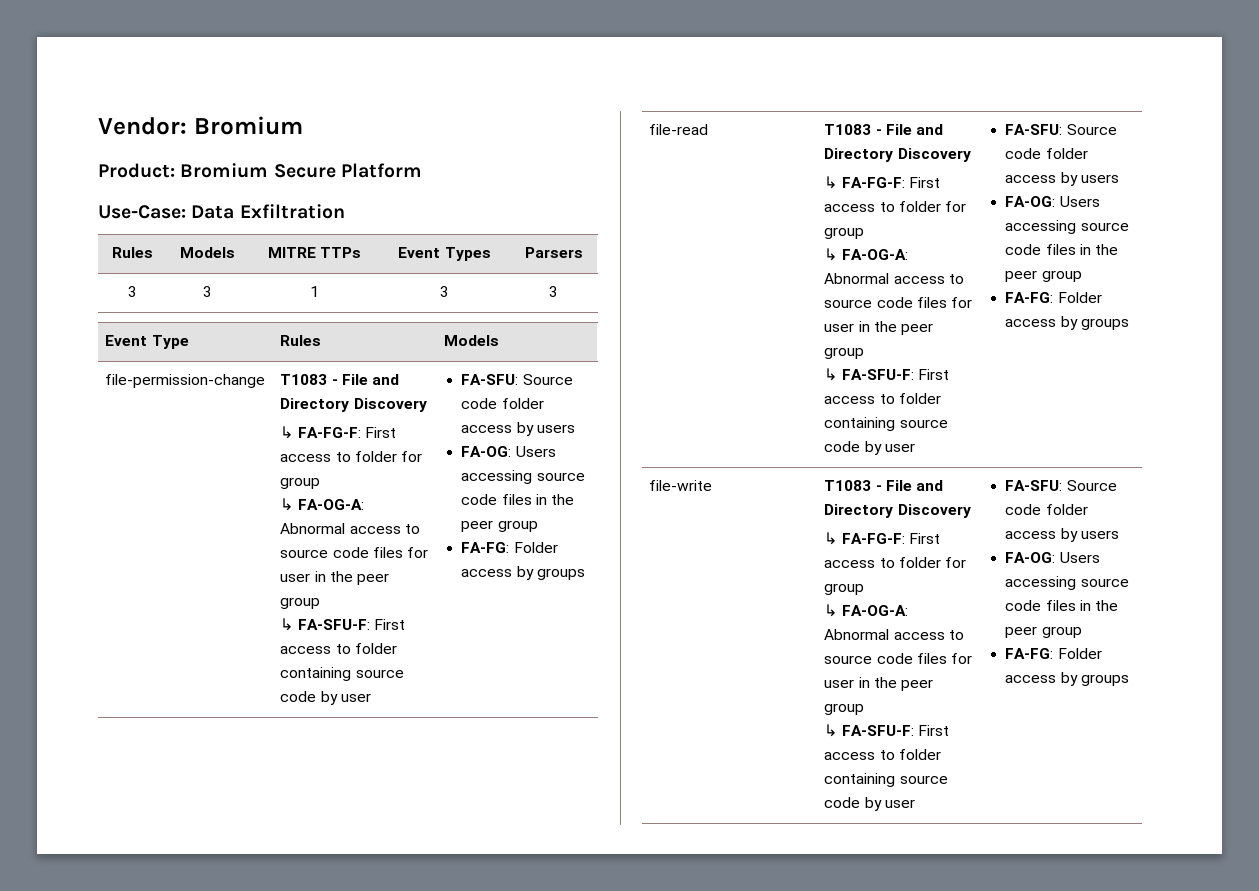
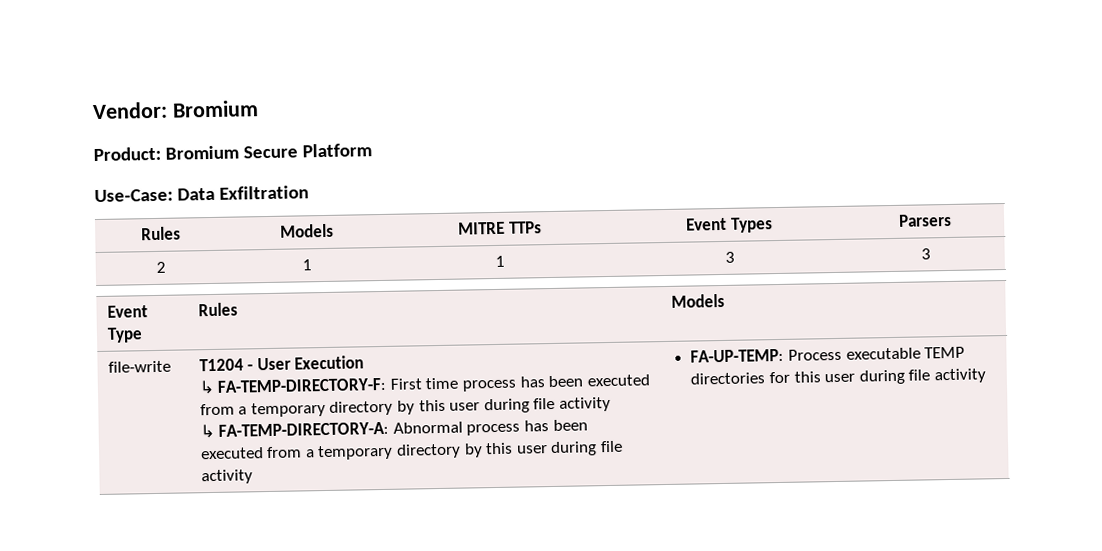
[127,286,137,297] [203,286,212,297] 3 | 3 -> [156,261,166,273] [301,259,312,271] 2 | 1
[105,374,266,388] [280,374,399,385] [280,398,427,412] [280,426,396,439] [280,451,422,462] [280,477,321,489] [280,498,364,511] [280,523,420,534] [280,547,428,558] [280,571,389,585] [280,597,321,609] [280,618,405,631] [280,643,397,654] [280,667,404,681] [280,691,371,705] [461,374,573,385] [461,398,544,409] [461,422,575,436] [461,446,556,457] [461,470,585,484] [461,494,574,505] [461,520,538,532] [461,542,558,553] [461,566,585,580] [649,124,709,135] [824,124,943,135] [824,148,971,162] [824,176,940,189] [824,201,966,212] [824,227,865,239] [824,248,908,261] [824,273,964,284] [824,297,972,308] [824,321,933,335] [824,347,865,359] [824,368,949,381] [824,393,941,404] [824,417,948,431] [824,441,915,455] [1005,124,1117,135] [1005,148,1088,159] [1005,172,1119,186] [1005,196,1100,207] [1005,220,1129,234] [1005,244,1118,255] [1005,270,1082,282] [1005,292,1102,303] [1005,316,1129,330] [649,480,713,491] [824,480,943,491] [824,504,971,518] [824,532,940,545] [824,557,966,568] [824,583,865,595] [824,604,908,617] [824,629,964,640] [824,653,972,664] [824,677,933,691] [824,703,865,715] [824,724,949,737] [824,749,941,760] [824,773,948,787] [824,797,915,811] [1005,480,1117,491] [1005,504,1088,515] [1005,528,1119,542] [1005,552,1100,563] [1005,576,1129,590] [1005,600,1118,611] [1005,626,1082,638] [1005,648,1102,659] [1005,672,1129,686] file-permission-change | T1083 - File and Directory Discovery // ↳ FA-FG-F: First access to folder for group // ↳ FA-OG-A: Abnormal access to source code files for user in the peer group // ↳ FA-SFU-F: First access to folder containing source code by user | FA-SFU: Source code folder access by users // FA-OG: Users accessing source code files in the peer group // FA-FG: Folder access by groups // file-read | T1083 - File and Directory Discovery // ↳ FA-FG-F: First access to folder for group // ↳ FA-OG-A: Abnormal access to source code files for user in the peer group // ↳ FA-SFU-F: First access to folder containing source code by user | FA-SFU: Source code folder access by users // FA-OG: Users accessing source code files in the peer group // FA-FG: Folder access by groups // file-write | T1083 - File and Directory Discovery // ↳ FA-FG-F: First access to folder for group // ↳ FA-OG-A: Abnormal access to source code files for user in the peer group // ↳ FA-SFU-F: First access to folder containing source code by user | FA-SFU: Source code folder access by users // FA-OG: Users accessing source code files in the peer group // FA-FG: Folder access by groups -> [107,360,171,373] [198,355,365,372] [198,374,650,395] [199,396,611,418] [199,419,588,439] [199,440,623,461] [200,469,253,485] [690,346,966,363] [690,368,986,385] file-write | T1204 - User Execution // ↳ FA-TEMP-DIRECTORY-F: First time process has been executed from a temporary directory by this user during file activity // ↳ FA-TEMP-DIRECTORY-A: Abnormal process has been executed from a temporary directory by this user during file activity | FA-UP-TEMP: Process executable TEMP directories for this user during file activity

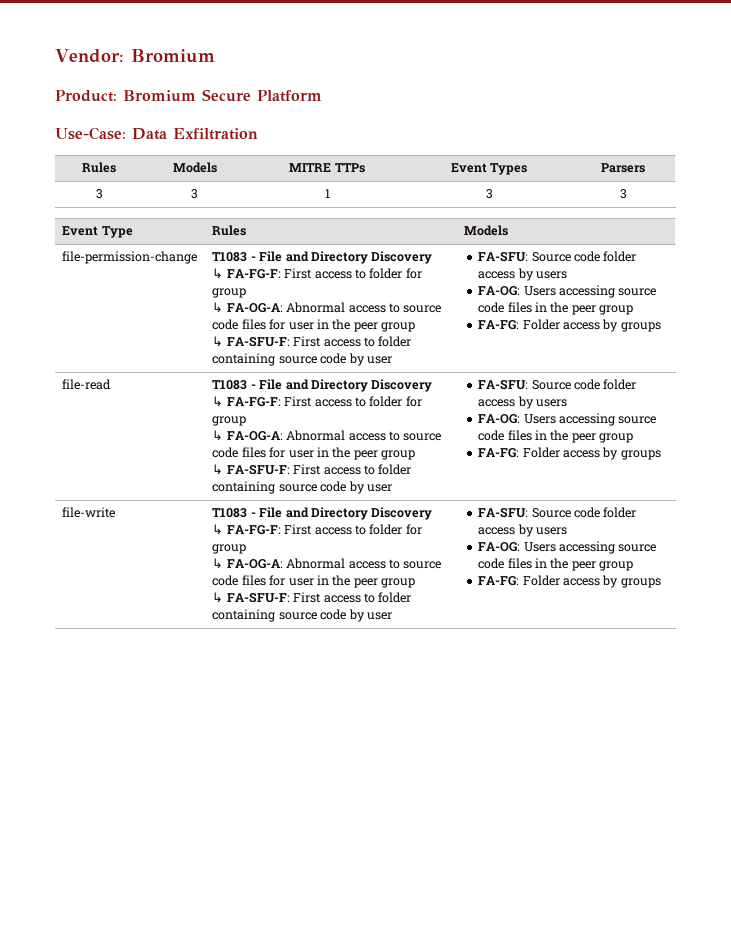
[156,261,166,273] [301,259,312,271] 2 | 1 -> [95,189,103,199] [191,189,198,199] 3 | 3
[107,360,171,373] [198,355,365,372] [198,374,650,395] [199,396,611,418] [199,419,588,439] [199,440,623,461] [200,469,253,485] [690,346,966,363] [690,368,986,385] file-write | T1204 - User Execution // ↳ FA-TEMP-DIRECTORY-F: First time process has been executed from a temporary directory by this user during file activity // ↳ FA-TEMP-DIRECTORY-A: Abnormal process has been executed from a temporary directory by this user during file activity | FA-UP-TEMP: Process executable TEMP directories for this user during file activity -> [62,251,198,264] [212,251,433,264] [212,268,422,279] [212,288,247,298] [212,302,442,313] [212,319,415,332] [212,336,412,347] [212,353,392,366] [478,251,637,262] [478,268,567,281] [478,285,657,298] [478,302,633,315] [478,319,661,332] [62,379,112,390] [212,379,433,392] [212,396,422,407] [212,416,247,426] [212,430,442,441] [212,447,415,460] [212,464,412,475] [212,481,392,494] [478,379,637,390] [478,396,567,409] [478,413,657,426] [478,430,633,443] [478,447,661,460] [62,507,116,518] [212,507,433,520] [212,524,422,535] [212,544,247,554] [212,558,442,569] [212,575,415,588] [212,592,412,603] [212,609,392,622] [478,507,637,518] [478,524,567,537] [478,541,657,554] [478,558,633,571] [478,575,661,588] file-permission-change | T1083 - File and Directory Discovery // ↳ FA-FG-F: First access to folder for group // ↳ FA-OG-A: Abnormal access to source code files for user in the peer group // ↳ FA-SFU-F: First access to folder containing source code by user | FA-SFU: Source code folder access by users // FA-OG: Users accessing source code files in the peer group // FA-FG: Folder access by groups // file-read | T1083 - File and Directory Discovery // ↳ FA-FG-F: First access to folder for group // ↳ FA-OG-A: Abnormal access to source code files for user in the peer group // ↳ FA-SFU-F: First access to folder containing source code by user | FA-SFU: Source code folder access by users // FA-OG: Users accessing source code files in the peer group // FA-FG: Folder access by groups // file-write | T1083 - File and Directory Discovery // ↳ FA-FG-F: First access to folder for group // ↳ FA-OG-A: Abnormal access to source code files for user in the peer group // ↳ FA-SFU-F: First access to folder containing source code by user | FA-SFU: Source code folder access by users // FA-OG: Users accessing source code files in the peer group // FA-FG: Folder access by groups

